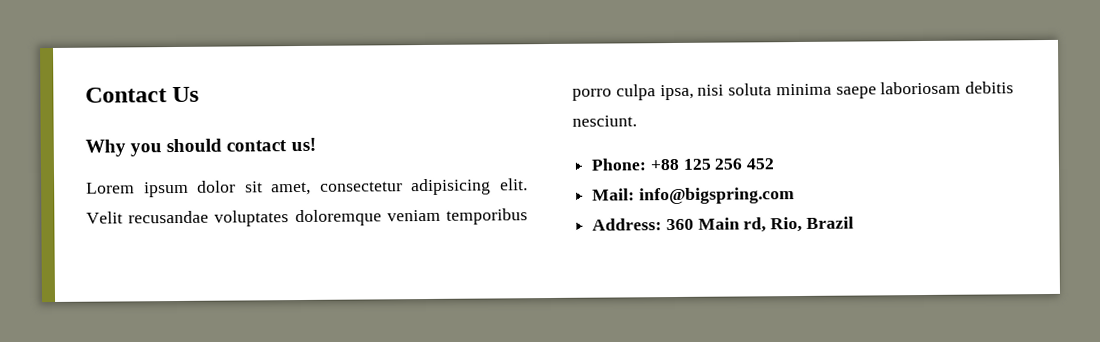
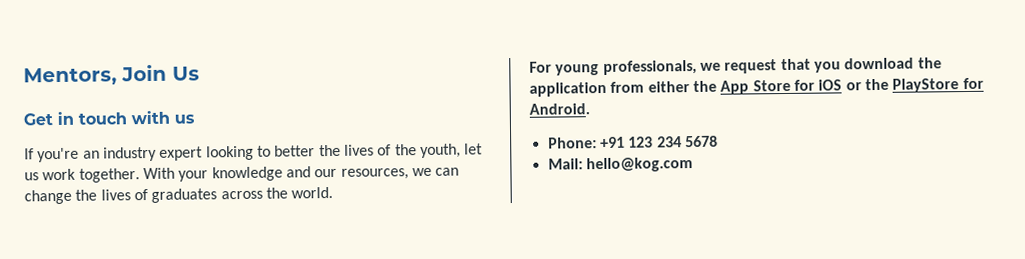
[85,87,167,103] Contact -> [23,64,167,86] Mentors, Join
[85,137,316,157] [86,178,528,198] [86,208,528,227] [572,81,1014,101] [572,115,637,127] [591,158,775,171] [592,187,795,205] [592,216,854,233] Why you should contact us! // Lorem ipsum dolor sit amet, consectetur adipisicing elit. Velit recusandae voluptates doloremque veniam temporibus porro culpa ipsa, nisi soluta minima saepe laboriosam debitis nesciunt. // Phone: +88 125 256 452 // Mail: info@bigspring.com // Address: 360 Main rd, Rio, Brazil -> [23,110,195,126] [24,143,484,163] [24,166,460,183] [24,186,334,205] [529,57,942,76] [529,77,984,97] [529,103,590,115] [547,135,718,149] [547,157,693,173] Get in touch with us // If you're an industry expert looking to better the lives of the youth, let us work together. With your knowledge and our resources, we can change the lives of graduates across the world. // For young professionals, we request that you download the application from either the App Store for iOS or the PlayStore for Android. // Phone: +91 123 234 5678 // Mail: hello@kog.com

